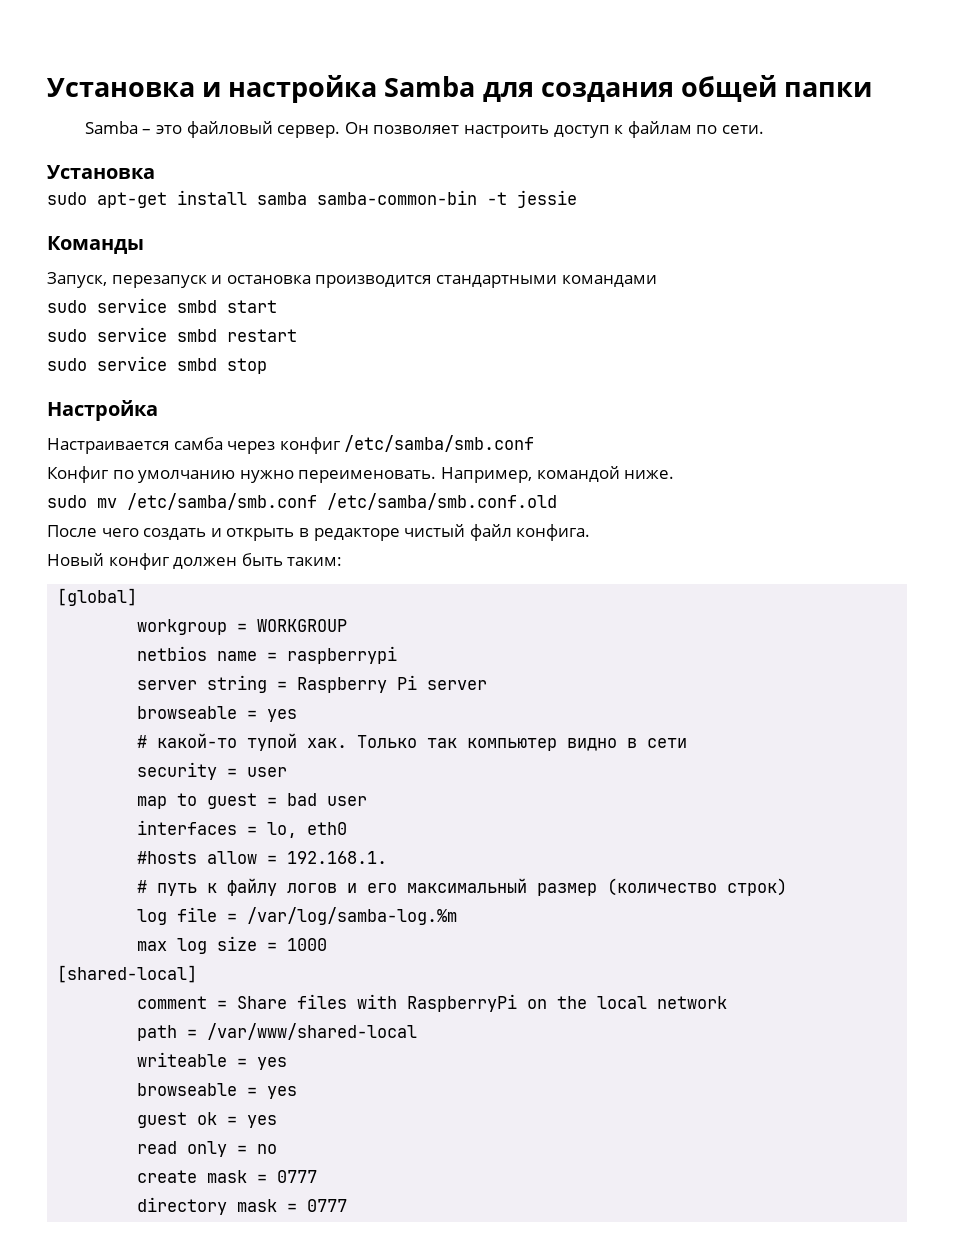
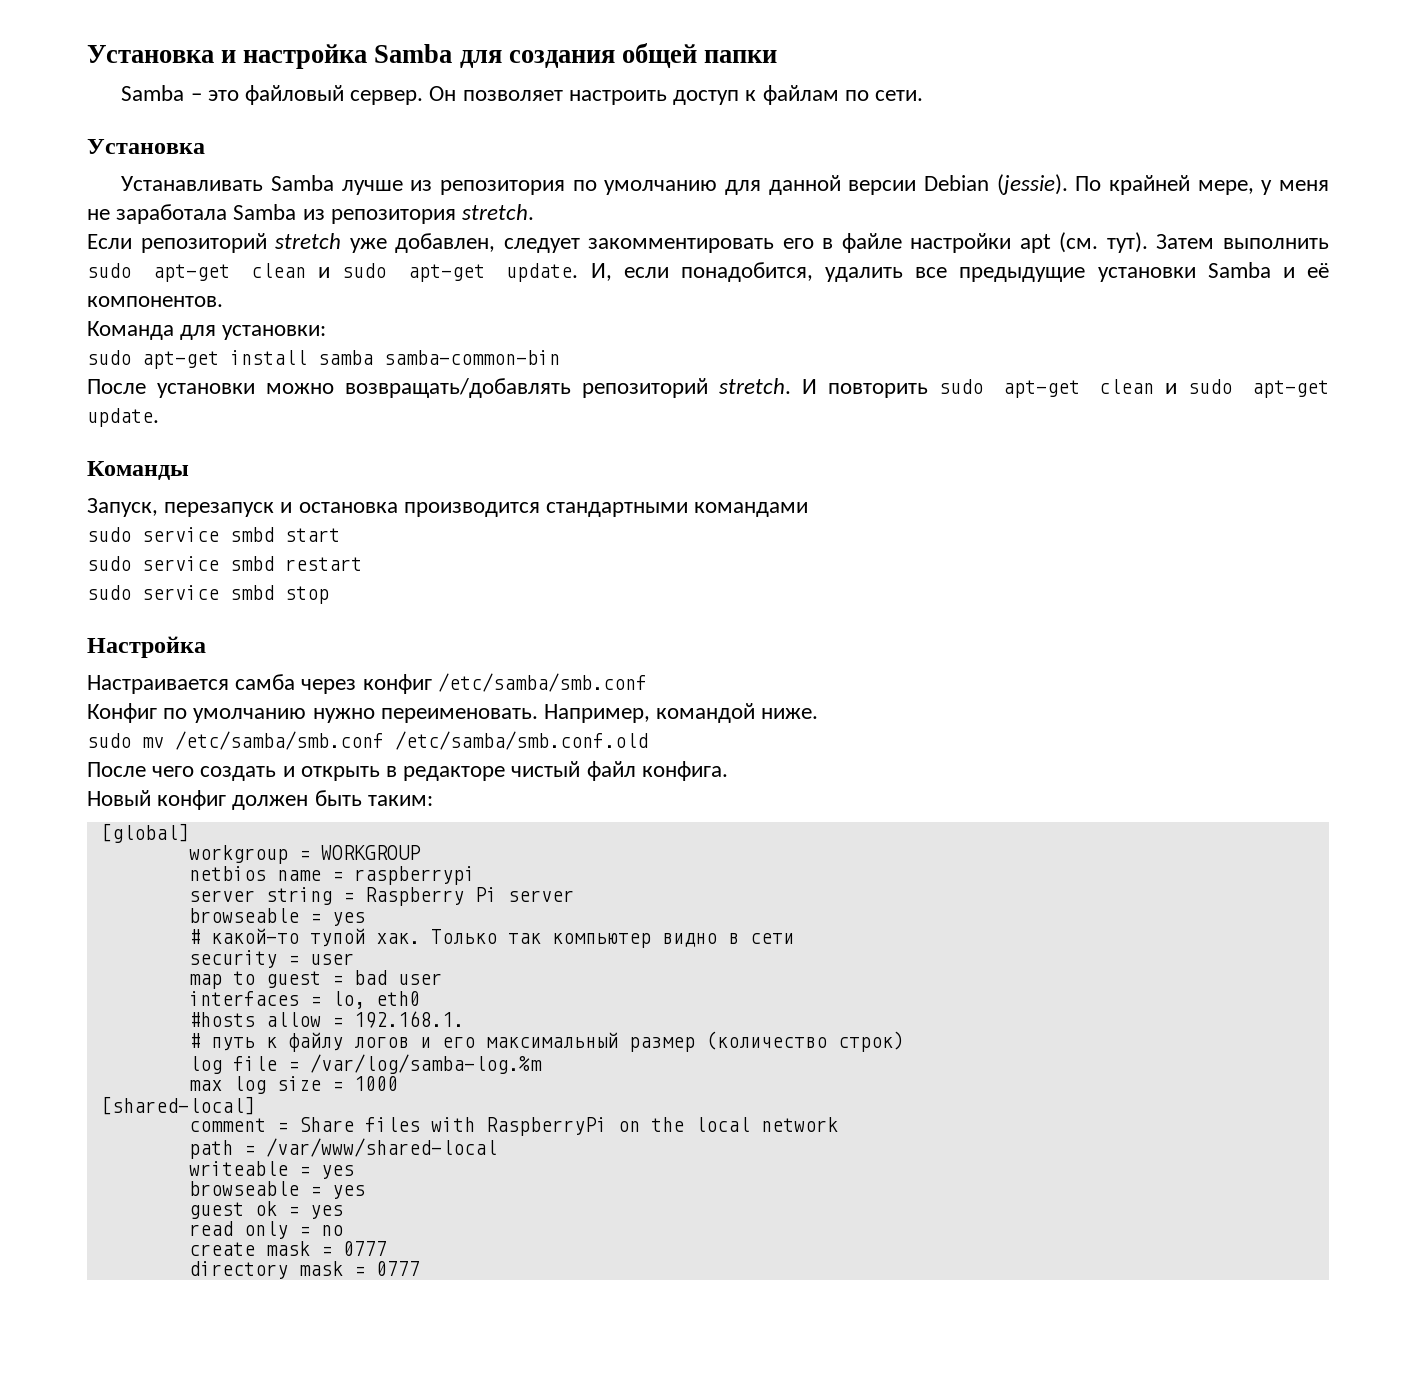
(155, 172) none -> [121,174,1329,195] [87,204,535,224] [87,232,1329,253] [87,262,1330,282] [87,296,223,307] [87,321,327,340] // Устанавливать Samba лучше из репозитория по умолчанию для данной версии Debian (jessie). По крайней мере, у меня не заработала Samba из репозитория stretch. // Если репозиторий stretch уже добавлен, следует закомментировать его в файле настройки apt (см. тут). Затем выполнить sudo apt-get clean и sudo apt-get update. И, если понадобится, удалить все предыдущие установки Samba и её компонентов. // Команда для установки:
[487,190,577,208] -t jessie -> [87,378,1329,398] [87,408,159,427] // После установки можно возвращать/добавлять репозиторий stretch. И повторить sudo apt-get clean и sudo apt-get update.

